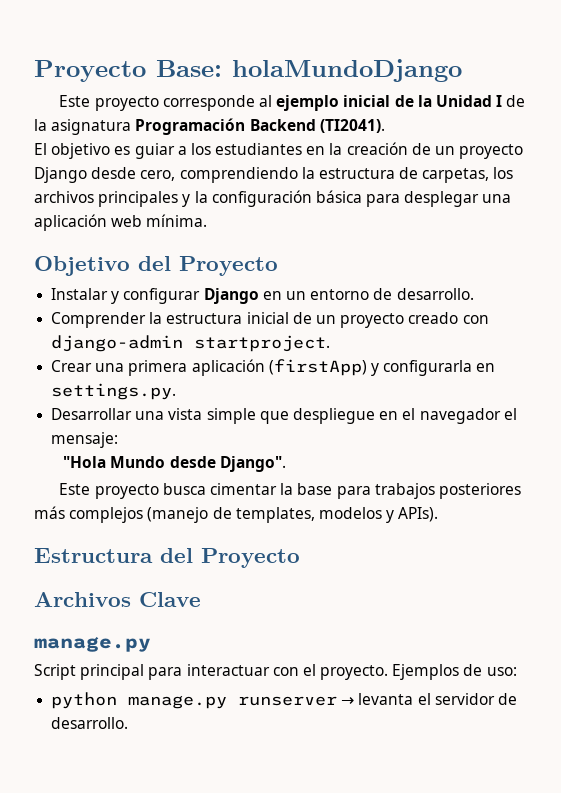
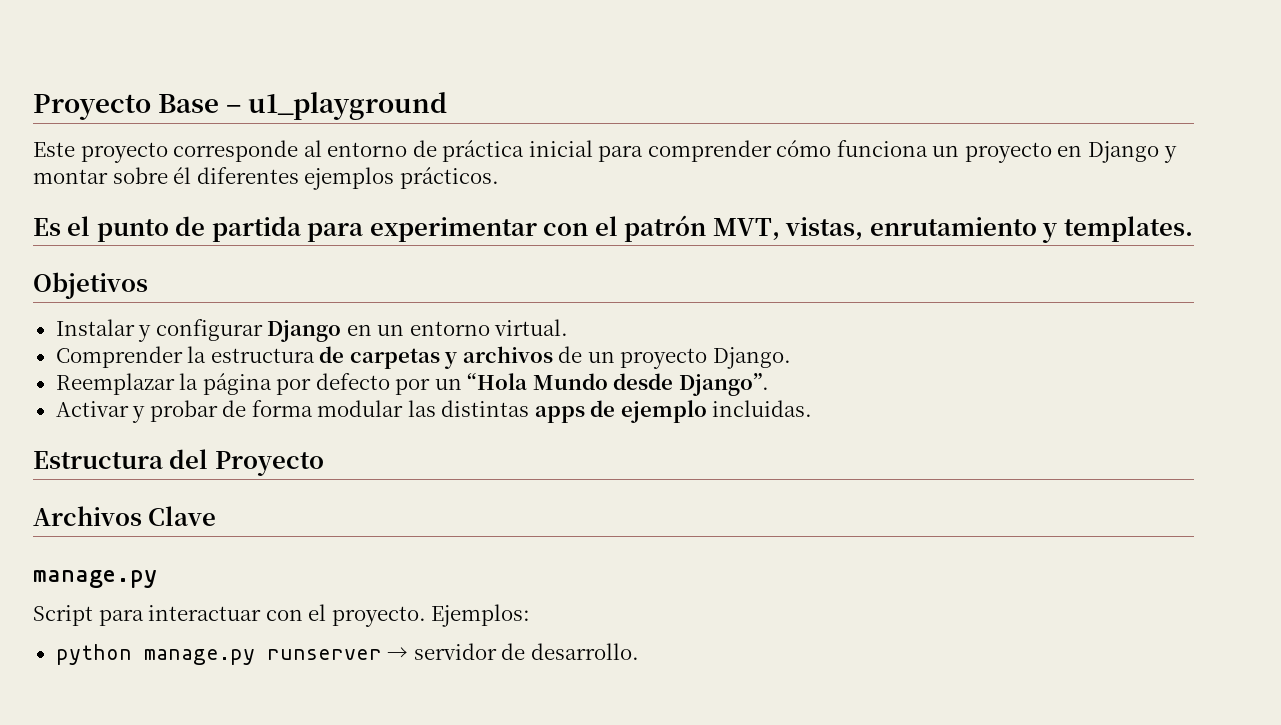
[34,59,462,82] Proyecto Base: holaMundoDjango -> [33,92,448,120] Proyecto Base – u1_playground
[276,95,526,111] [34,118,385,135] [34,142,524,159] [34,167,514,183] [34,190,512,207] [34,214,208,231] [34,256,278,276] ejemplo inicial de la Unidad I de la asignatura Programación Backend (TI2041). // El objetivo es guiar a los estudiantes en la creación de un proyecto Django desde cero, comprendiendo la estructura de carpetas, los archivos principales y la configuración básica para desplegar una aplicación web mínima. // Objetivo del Proyecto -> [327,140,1177,163] [33,167,499,190] [33,215,1193,243] [33,272,148,299] entorno de práctica inicial para comprender cómo funciona un proyecto en Django y montar sobre él diferentes ejemplos prácticos. // Es el punto de partida para experimentar con el patrón MVT, vistas, enrutamiento y templates. // Objetivos
[373,288,474,300] de desarrollo. -> [494,319,569,336] virtual.
[246,312,489,328] [51,335,331,352] [51,359,496,376] [51,383,177,400] [51,408,517,424] [51,432,119,448] [63,456,286,472] [59,483,521,499] [34,506,439,523] inicial de un proyecto creado con django-admin startproject. // Crear una primera aplicación (firstApp) y configurarla en settings.py. // Desarrollar una vista simple que despliegue en el navegador el mensaje: // "Hola Mundo desde Django". // Este proyecto busca cimentar la base para trabajos posteriores más complejos (manejo de templates, modelos y APIs). -> [319,346,791,369] [55,373,769,396] [55,400,813,423] de carpetas y archivos de un proyecto Django. // Reemplazar la página por defecto por un “Hola Mundo desde Django”. // Activar y probar de forma modular las distintas apps de ejemplo incluidas.
[80,664,145,680] principal -> (93, 615) none
[392,664,517,680] Ejemplos de uso: -> [431,604,531,627] Ejemplos:
[358,693,431,705] levanta el -> (409, 653) none

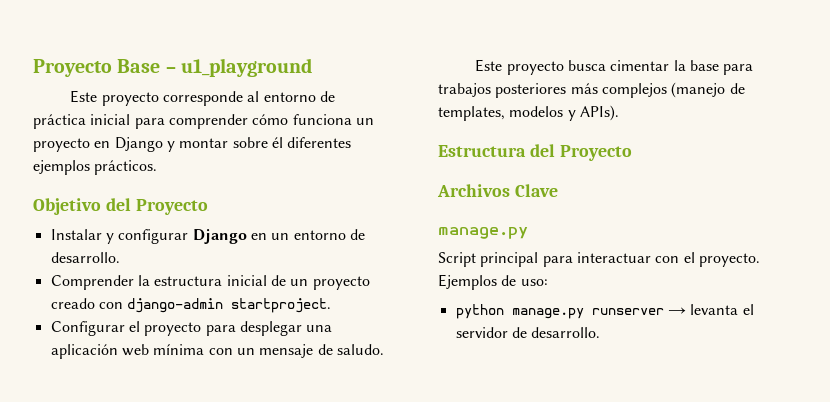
[33,215,1193,243] [33,272,148,299] Es el punto de partida para experimentar con el patrón MVT, vistas, enrutamiento y templates. // Objetivos -> [33,198,208,215] Objetivo del Proyecto
[494,319,569,336] virtual. -> [349,229,365,240] [50,252,120,263] de desarrollo.
[319,346,791,369] [55,373,769,396] [55,400,813,423] de carpetas y archivos de un proyecto Django. // Reemplazar la página por defecto por un “Hola Mundo desde Django”. // Activar y probar de forma modular las distintas apps de ejemplo incluidas. -> [226,275,370,290] [50,298,332,313] [50,321,333,336] [50,344,384,359] [475,59,754,75] [438,82,745,98] [438,105,619,121] inicial de un proyecto creado con django-admin startproject. // Configurar el proyecto para desplegar una aplicación web mínima con un mensaje de saludo. // Este proyecto busca cimentar la base para trabajos posteriores más complejos (manejo de templates, modelos y APIs).
(93, 615) none -> [480,252,539,267] principal
[431,604,531,627] Ejemplos: -> [438,274,548,290] Ejemplos de uso:
(409, 653) none -> [690,304,754,315] levanta el

